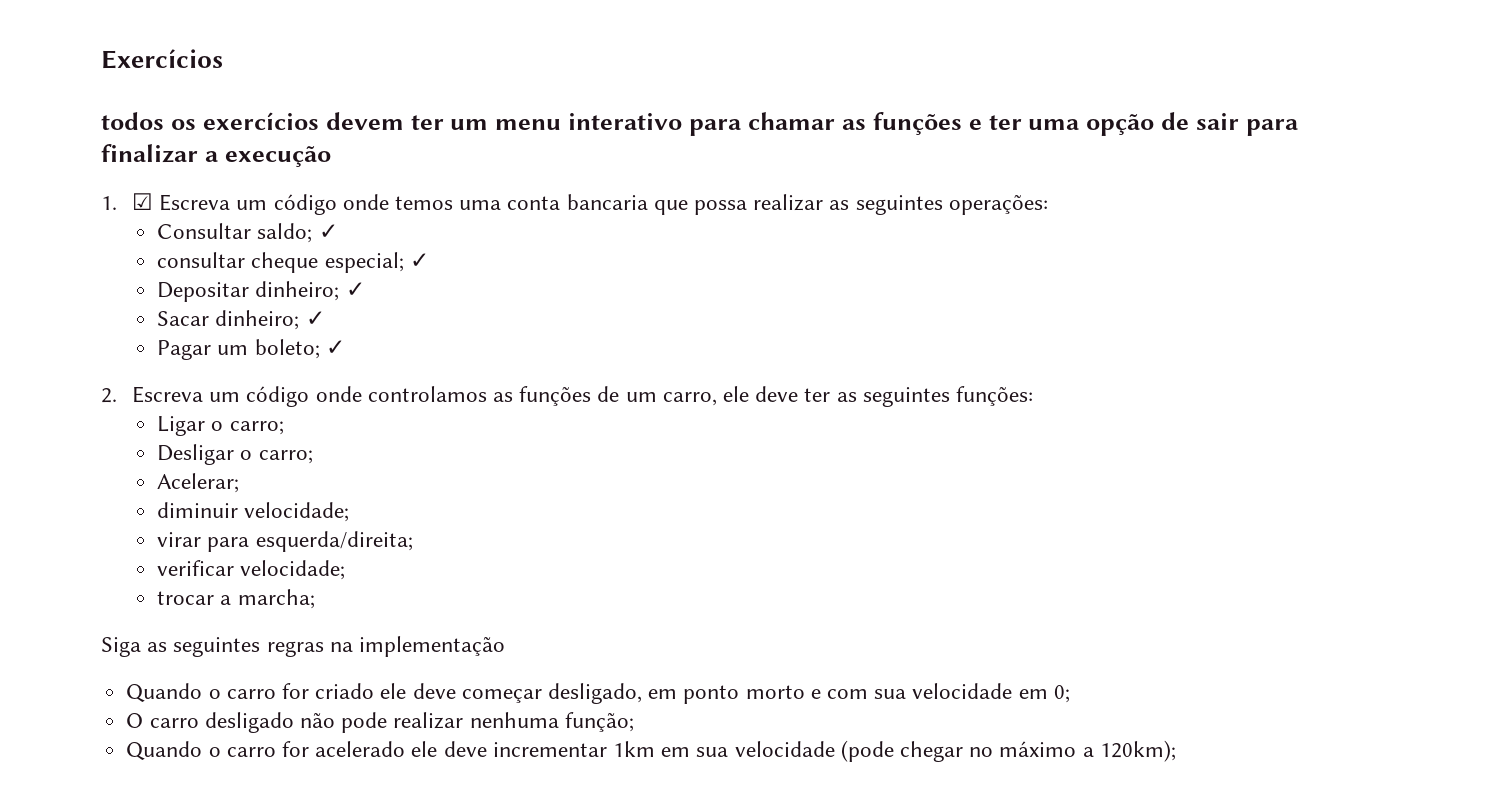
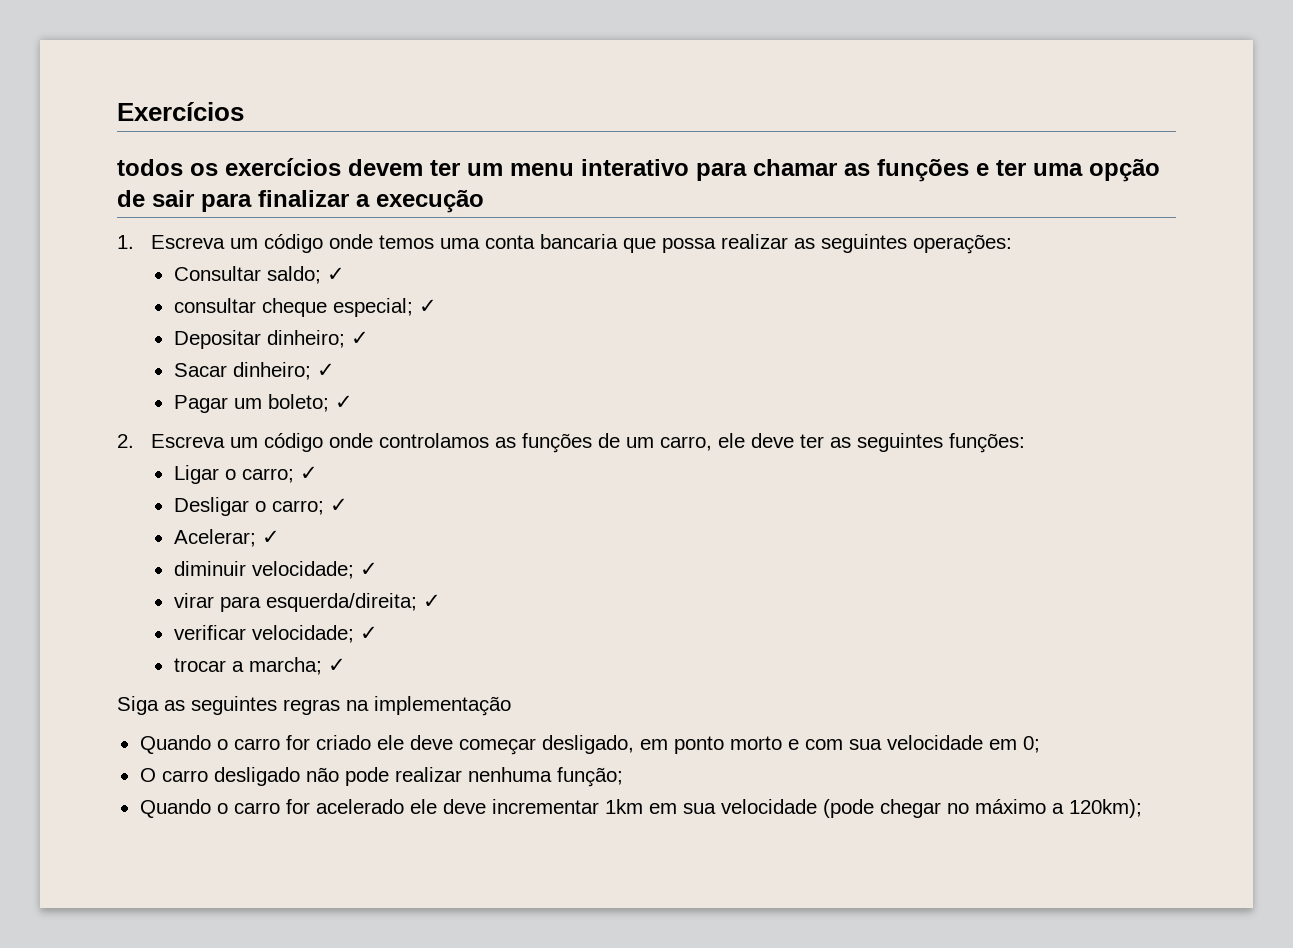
[131,193,153,210] ☑ -> (134, 242) none
(284, 428) none -> [299,466,318,480] ✓
(313, 457) none -> [329,498,348,512] ✓
(240, 483) none -> [261,530,280,544] ✓
(350, 512) none -> [359,562,378,576] ✓
(413, 541) none -> [422,594,441,608] ✓
(346, 570) none -> [359,626,378,640] ✓
(315, 599) none -> [327,658,346,672] ✓

